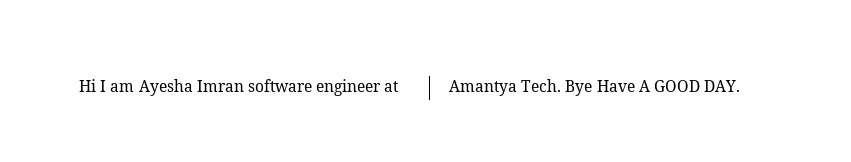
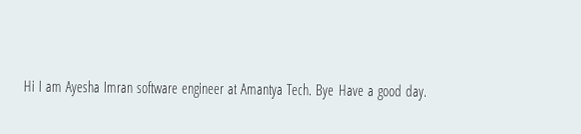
[638,80,741,92] A GOOD DAY. -> [366,84,427,101] a good day.

